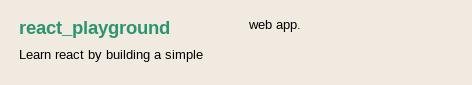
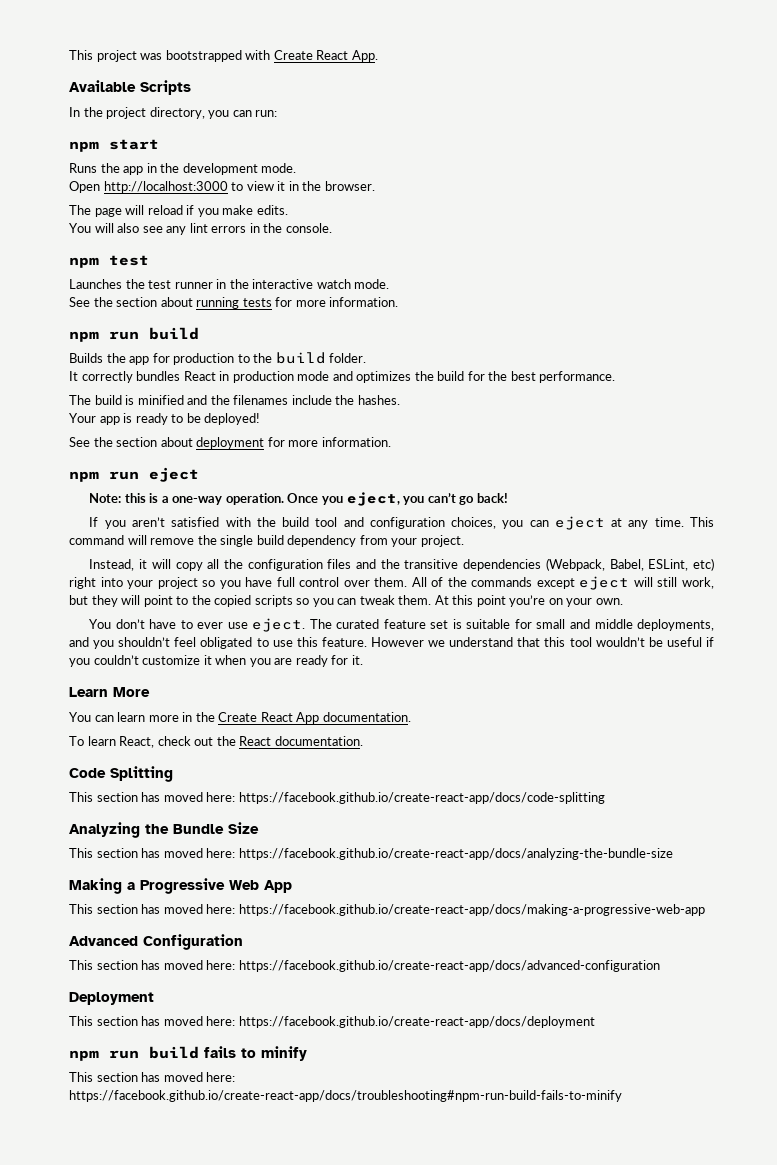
[19,21,170,38] [19,50,203,62] [248,20,301,32] react_playground // Learn react by building a simple web app. -> [69,50,378,62] [69,80,191,95] [69,107,278,119] [69,139,159,152] [69,163,297,175] [69,181,375,193] [69,205,288,217] [69,223,332,235] [69,255,149,268] [69,279,390,289] [69,297,399,309] [69,327,199,342] [69,352,367,365] [69,371,616,383] [69,395,400,405] [69,413,261,425] [69,437,391,449] [69,467,199,482] [89,492,508,506] [89,516,715,530] [69,535,464,547] [89,558,714,571] [69,576,714,590] [69,595,623,607] [89,618,714,632] [69,637,714,649] [69,655,363,667] [69,687,150,697] [69,712,411,724] [69,736,363,748] [69,766,173,782] [69,792,605,804] [69,822,259,838] [69,848,673,860] [69,878,292,894] [69,904,705,916] [69,934,243,950] [69,960,660,972] [69,992,154,1005] [69,1016,595,1028] [69,1046,307,1061] [69,1072,236,1082] [69,1090,622,1102] This project was bootstrapped with Create React App. // Available Scripts // In the project directory, you can run: // npm start // Runs the app in the development mode. // Open http://localhost:3000 to view it in the browser. // The page will reload if you make edits. // You will also see any lint errors in the console. // npm test // Launches the test runner in the interactive watch mode. // See the section about running tests for more information. // npm run build // Builds the app for production to the build folder. // It correctly bundles React in production mode and optimizes the build for the best performance. // The build is minified and the filenames include the hashes. // Your app is ready to be deployed! // See the section about deployment for more information. // npm run eject // Note: this is a one-way operation. Once you eject, you can’t go back! // If you aren’t satisfied with the build tool and configuration choices, you can eject at any time. This command will remove the single build dependency from your project. // Instead, it will copy all the configuration files and the transitive dependencies (Webpack, Babel, ESLint, etc) right into your project so you have full control over them. All of the commands except eject will still work, but they will point to the copied scripts so you can tweak them. At this point you’re on your own. // You don’t have to ever use eject. The curated feature set is suitable for small and middle deployments, and you shouldn’t feel obligated to use this feature. However we understand that this tool wouldn’t be useful if you couldn’t customize it when you are ready for it. // Learn More // You can learn more in the Create React App documentation. // To learn React, check out the React documentation. // Code Splitting // This section has moved here: https://facebook.github.io/create-react-app/docs/code-splitting // Analyzing the Bundle Size // This section has moved here: https://facebook.github.io/create-react-app/docs/analyzing-the-bundle-size // Making a Progressive Web App // This section has moved here: https://facebook.github.io/create-react-app/docs/making-a-progressive-web-app // Advanced Configuration // This section has moved here: https://facebook.github.io/create-react-app/docs/advanced-configuration // Deployment // This section has moved here: https://facebook.github.io/create-react-app/docs/deployment // npm run build fails to minify // This section has moved here: https://facebook.github.io/create-react-app/docs/troubleshooting#npm-run-build-fails-to-minify

